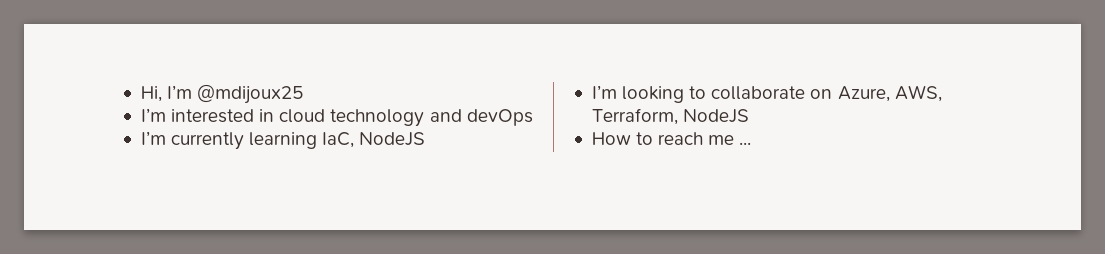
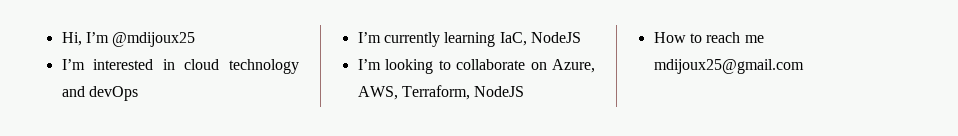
[739,142,752,145] ... -> [653,59,804,74] mdijoux25@gmail.com

